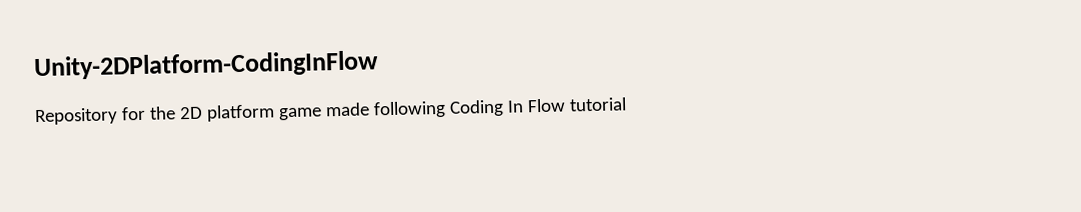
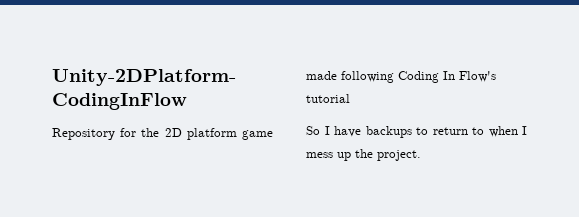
[526,98,566,113] Flow -> [459,71,496,82] Flow's
(627, 104) none -> [306,126,527,138] [306,149,421,161] // So I have backups to return to when I mess up the project.

